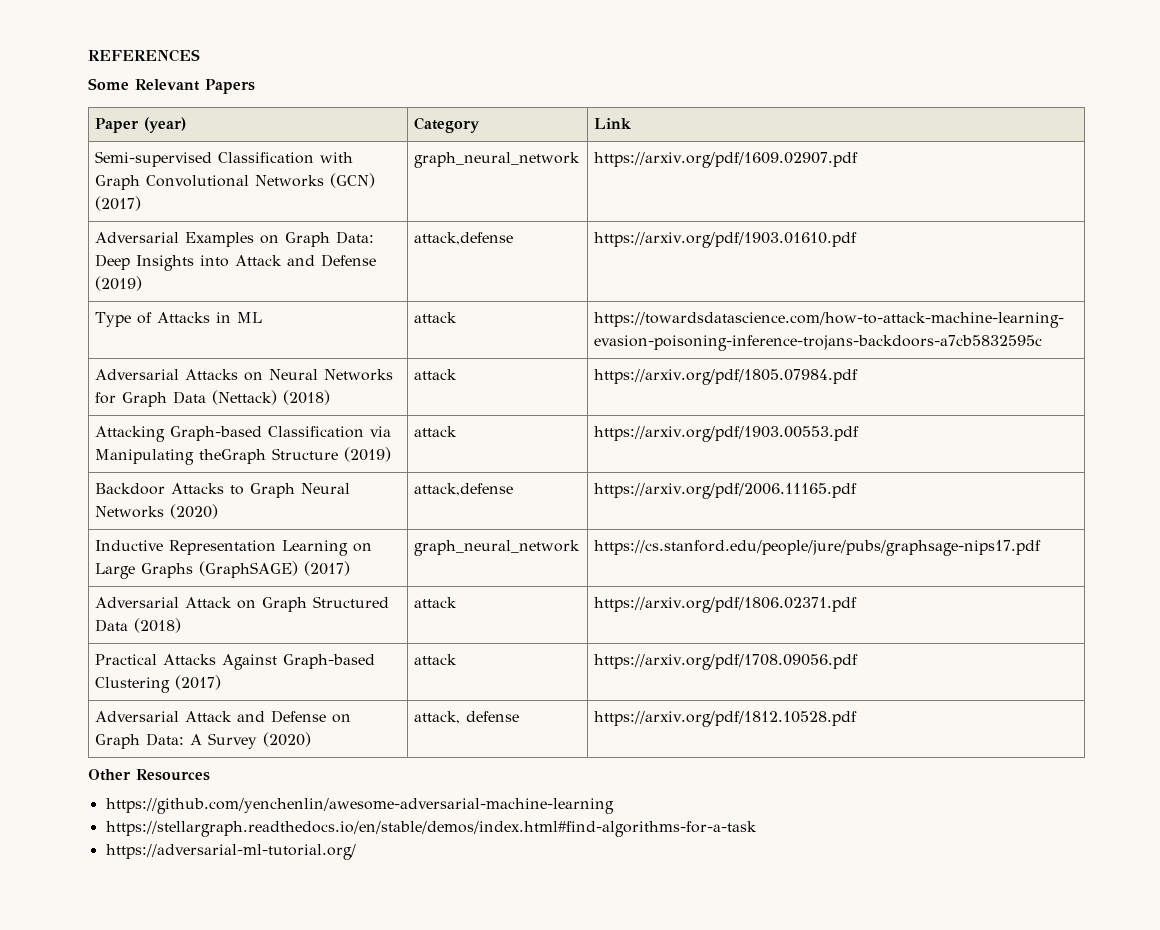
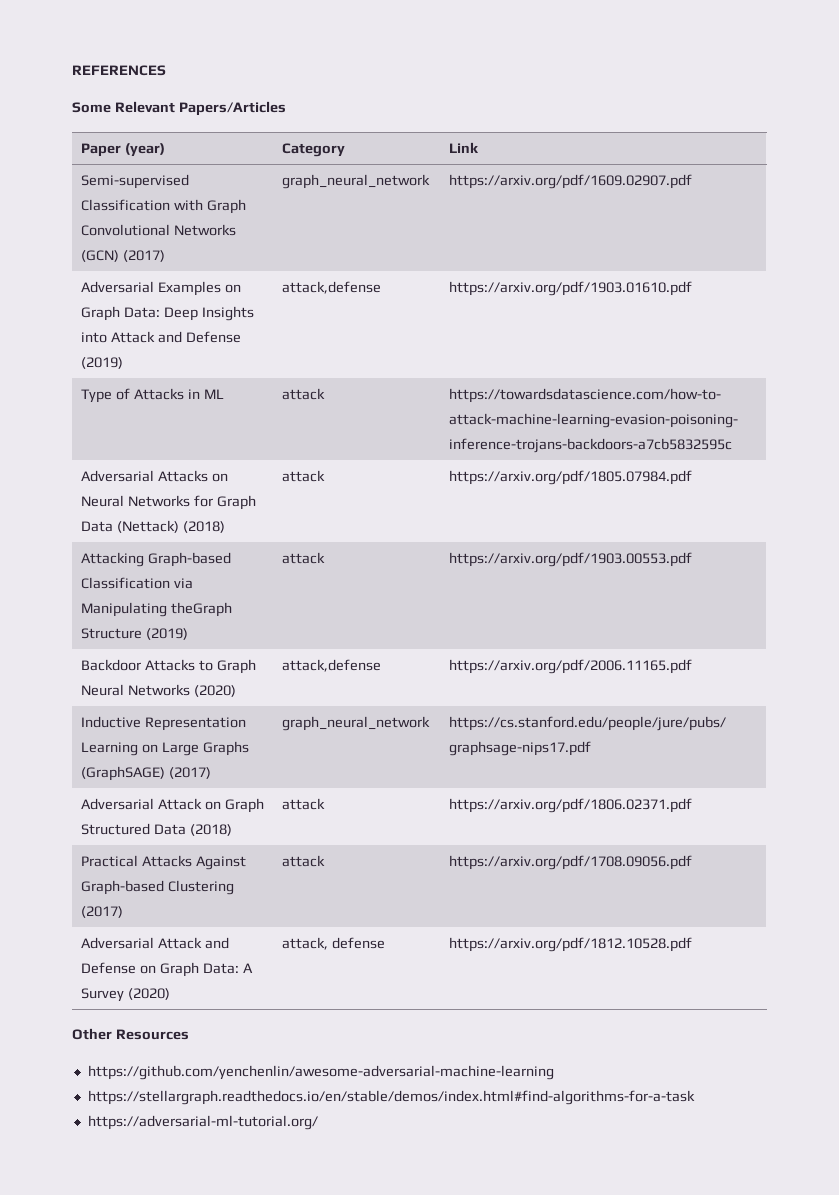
[205,79,255,94] Papers -> [178,101,286,116] Papers/Articles

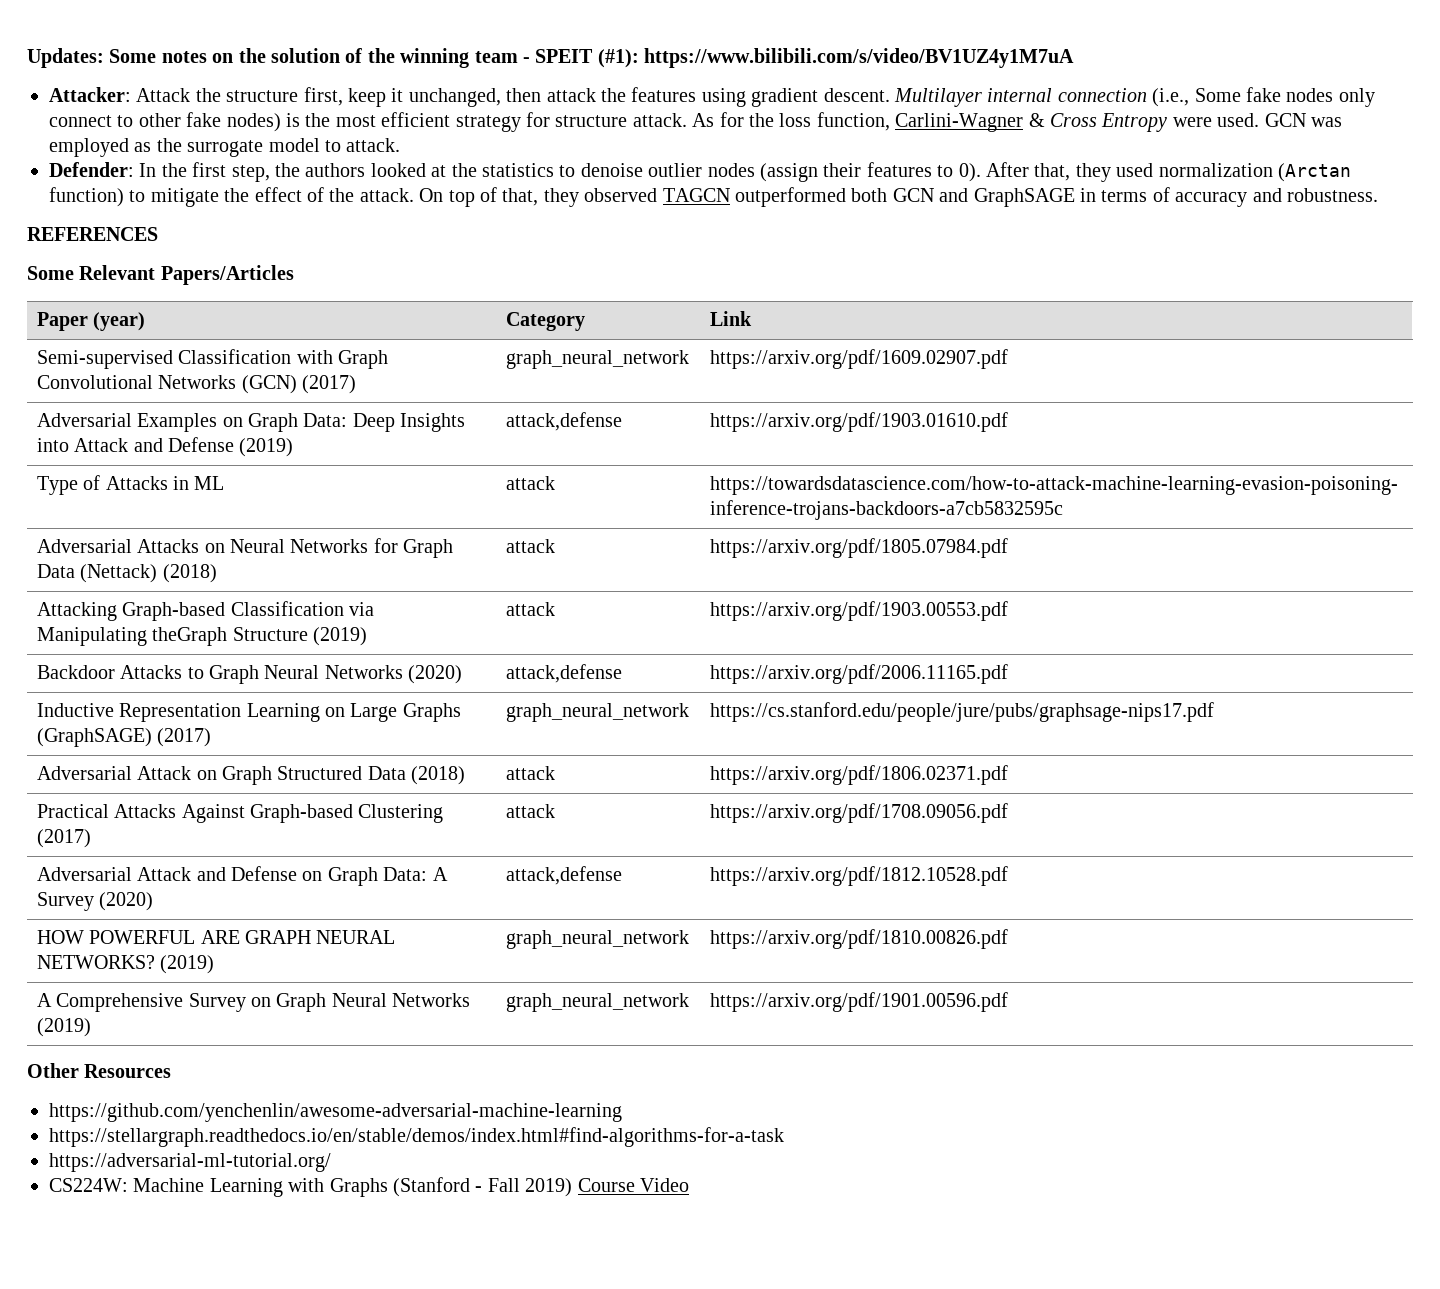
(72, 70) none -> [27,48,1075,68] [49,87,1375,107] [49,112,1342,132] [49,138,401,157] [49,162,1351,182] [49,187,1379,207] Updates: Some notes on the solution of the winning team - SPEIT (#1): https://www.bilibili.com/s/video/BV1UZ4y1M7uA // Attacker: Attack the structure first, keep it unchanged, then attack the features using gradient descent. Multilayer internal connection (i.e., Some fake nodes only connect to other fake nodes) is the most efficient strategy for structure attack. As for the loss function, Carlini-Wagner & Cross Entropy were used. GCN was employed as the surrogate model to attack. // Defender: In the first step, the authors looked at the statistics to denoise outlier nodes (assign their features to 0). After that, they used normalization (Arctan function) to mitigate the effect of the attack. On top of that, they observed TAGCN outperformed both GCN and GraphSAGE in terms of accuracy and robustness. //
[282,937,385,950] attack, defense -> [505,866,622,885] attack,defense
(693, 944) none -> [36,930,396,944] [36,955,215,974] [505,930,689,949] [709,929,1008,949] [36,993,471,1012] [36,1018,91,1037] [505,993,689,1012] [709,992,1008,1012] // HOW POWERFUL ARE GRAPH NEURAL NETWORKS? (2019) | graph_neural_network | https://arxiv.org/pdf/1810.00826.pdf // A Comprehensive Survey on Graph Neural Networks (2019) | graph_neural_network | https://arxiv.org/pdf/1901.00596.pdf
(318, 1122) none -> [49,1177,689,1197] // CS224W: Machine Learning with Graphs (Stanford - Fall 2019) Course Video

